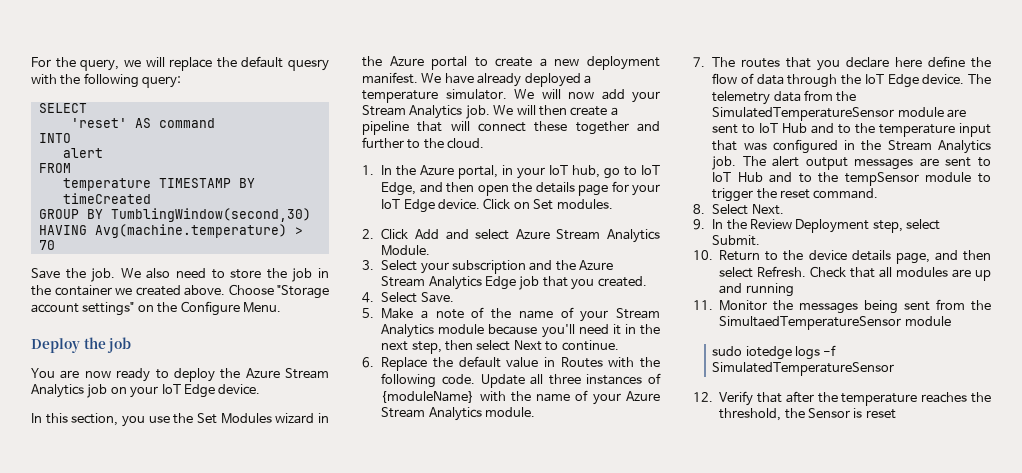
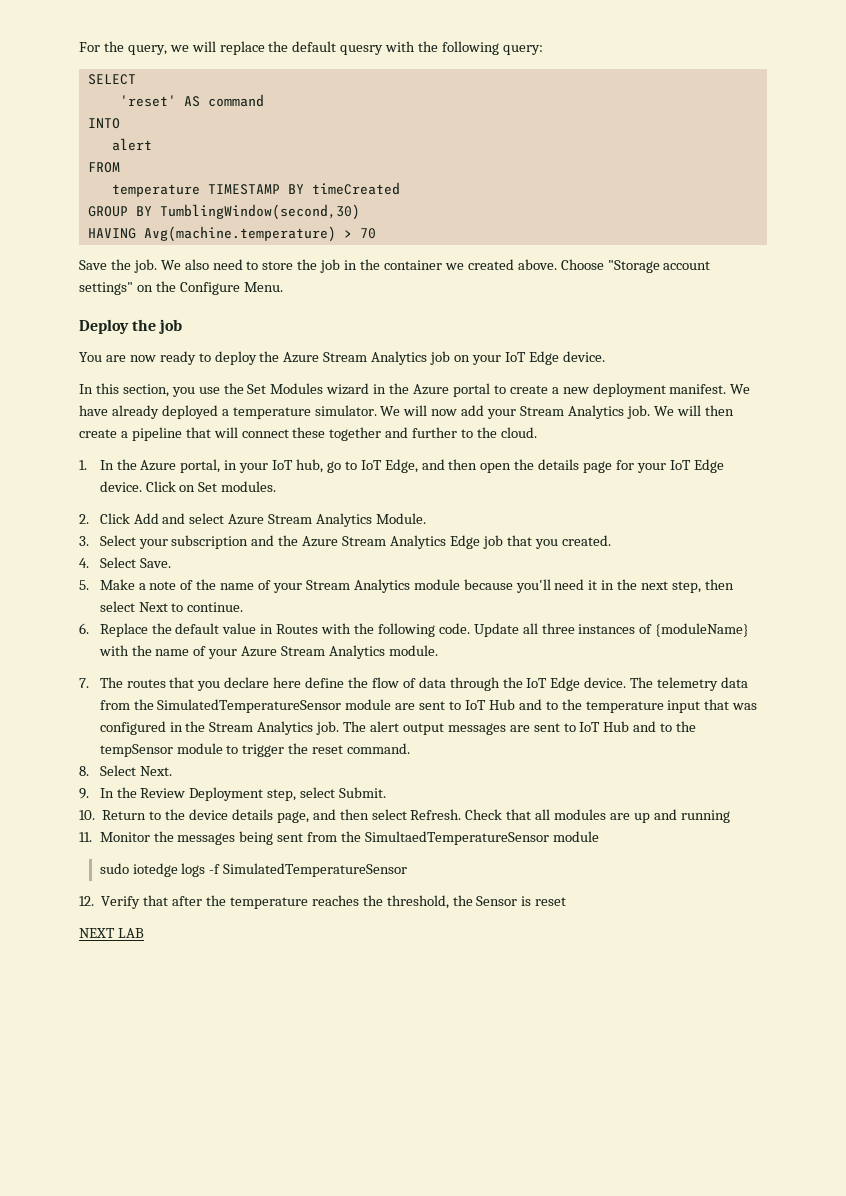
(896, 414) none -> [79,928,144,938] // NEXT LAB

